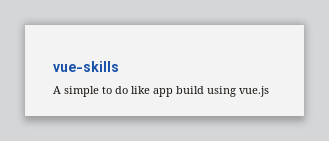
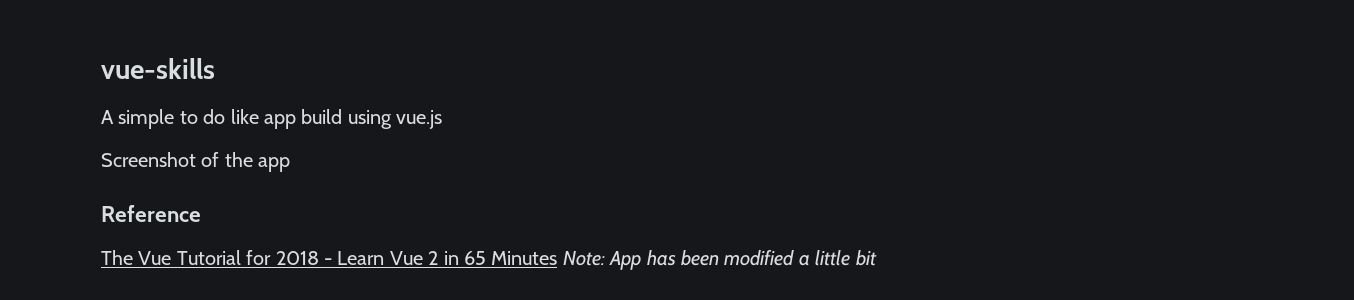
(269, 91) none -> [101,152,291,172] [101,205,201,222] [101,250,877,270] // Screenshot of the app // Reference // The Vue Tutorial for 2018 - Learn Vue 2 in 65 Minutes Note: App has been modified a little bit

